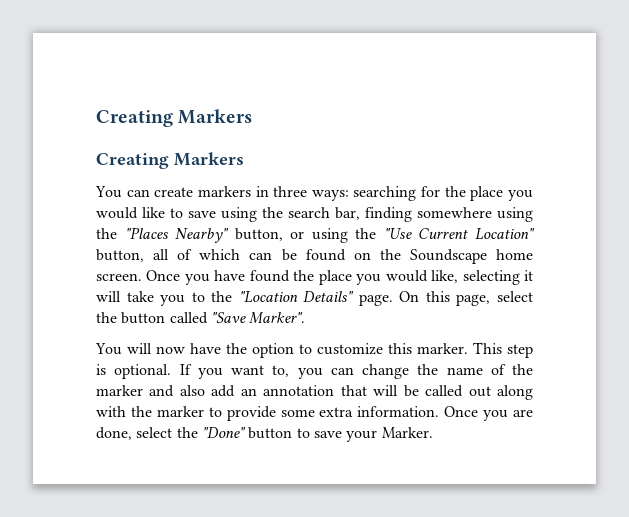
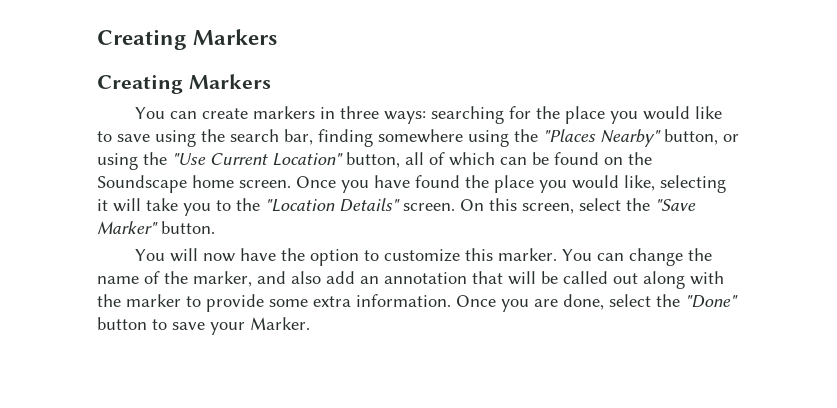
[358,294,393,306] page. -> [403,203,455,211] screen.
[456,291,534,306] [96,312,306,324] page, select the button called "Save Marker". -> [522,198,696,214] [97,221,215,234] screen, select the "Save Marker" button.
[473,342,533,358] [96,364,323,379] This step is optional. If you want to, you -> [561,249,592,261] You
[96,385,143,396] marker -> [193,271,252,287] marker,

